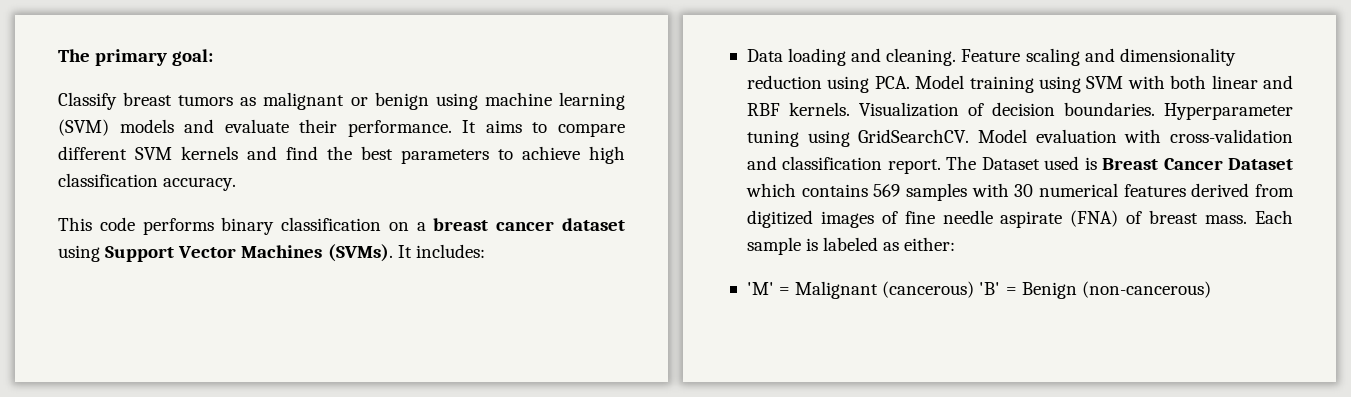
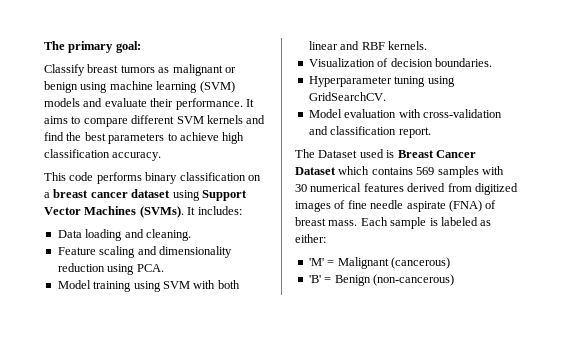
(957, 57) none -> (191, 235) //
(910, 82) none -> (164, 268) //
(850, 109) none -> (427, 45) //
(1155, 109) none -> (492, 62) //
(970, 136) none -> (386, 96) //
(941, 166) none -> (431, 132) //
(975, 289) none -> (450, 263) //

